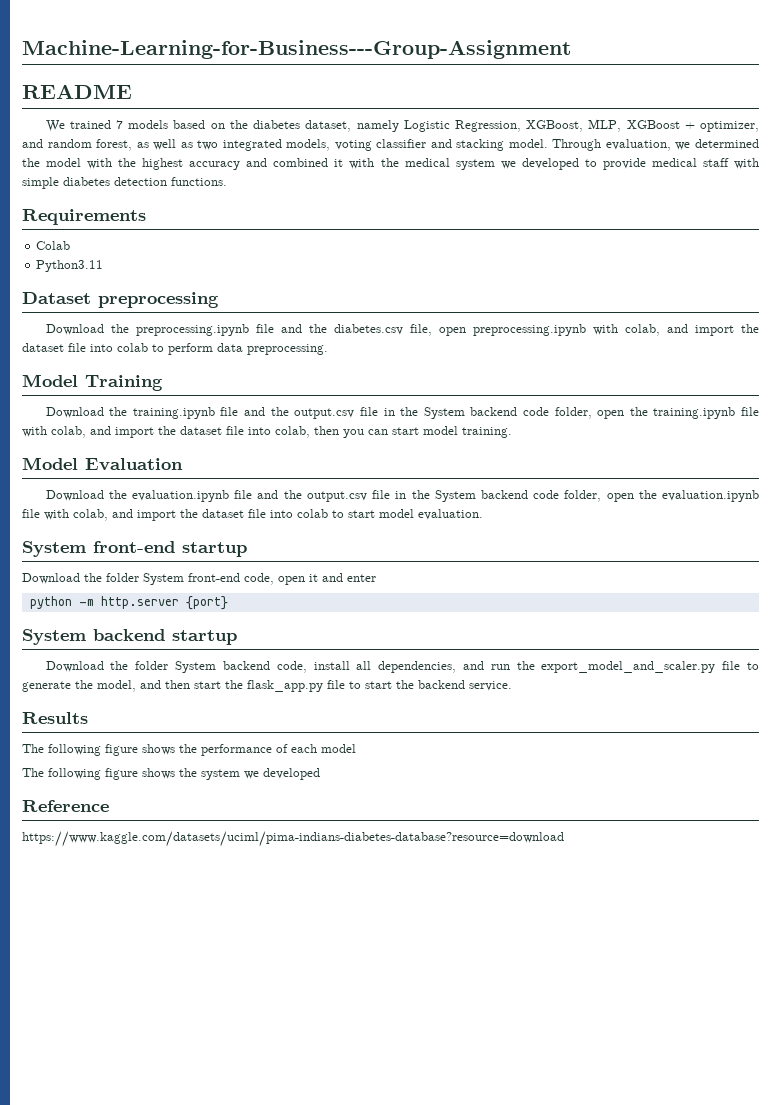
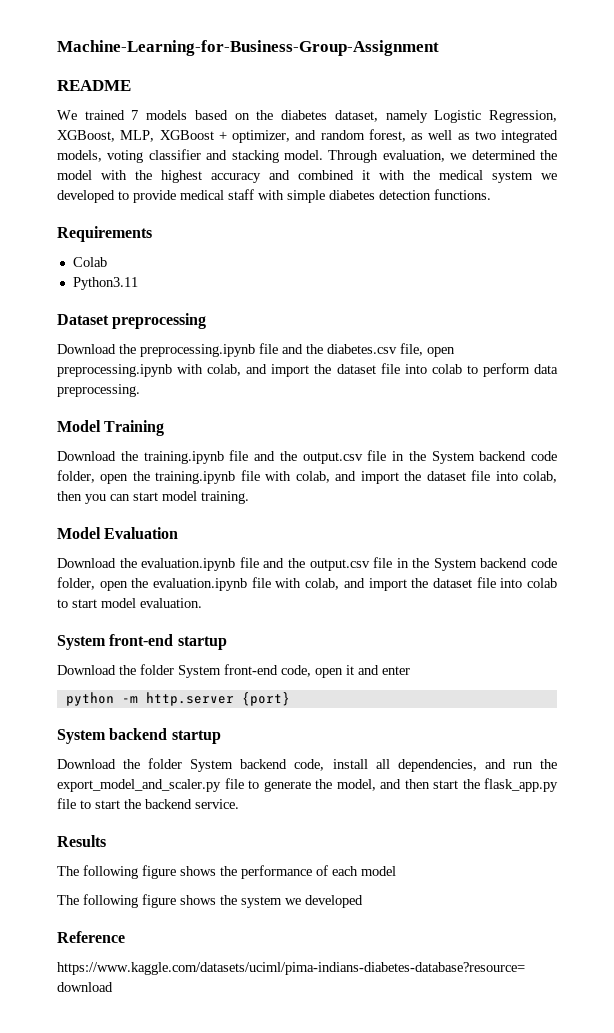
[22,40,571,59] Machine-Learning-for-Business---Group-Assignment -> [57,40,439,56] Machine-Learning-for-Business-Group-Assignment

